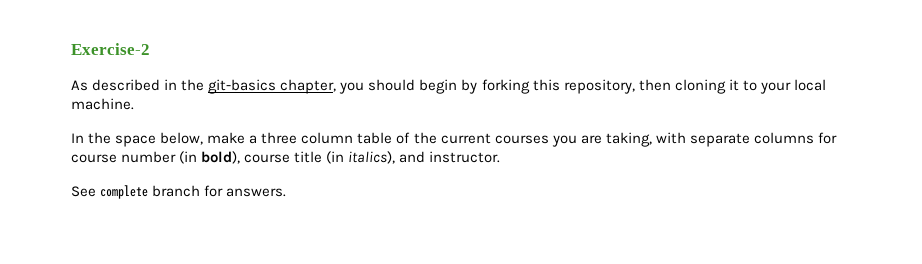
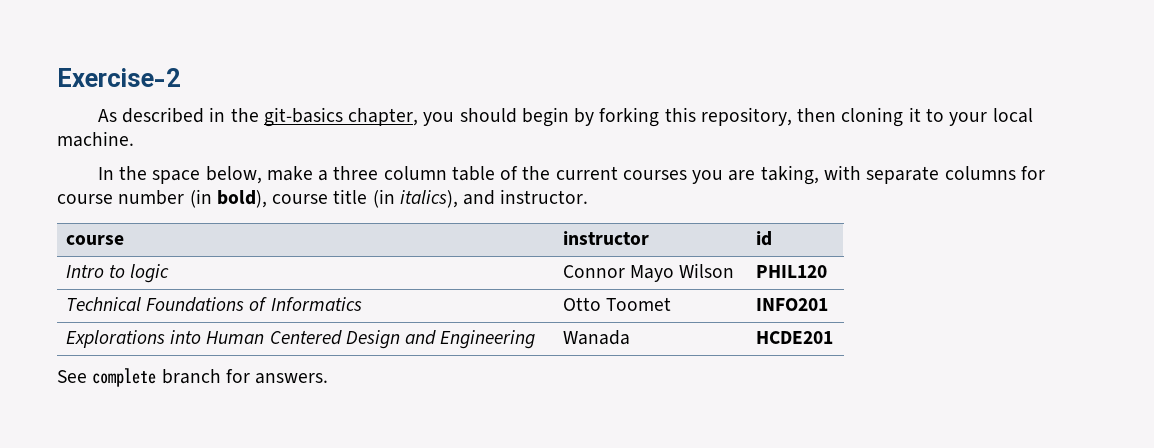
(501, 157) none -> [65,235,124,245] [562,231,649,245] [755,231,772,246] [65,264,170,283] [562,263,735,282] [755,265,827,278] [65,297,362,312] [562,297,672,311] [755,298,828,311] [65,330,536,349] [562,330,630,345] [755,331,833,344] // course | instructor | id // Intro to logic | Connor Mayo Wilson | PHIL120 // Technical Foundations of Informatics | Otto Toomet | INFO201 // Explorations into Human Centered Design and Engineering | Wanada | HCDE201

